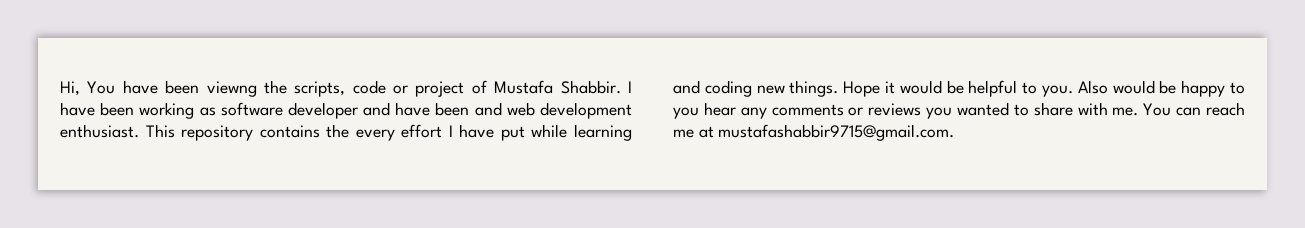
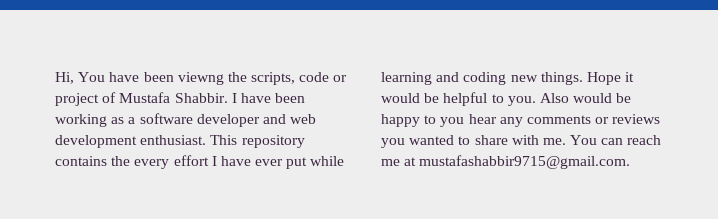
(216, 111) none -> [128,117,136,124] a
[395,102,502,116] have been and -> (286, 119) none
(495, 131) none -> [255,159,284,166] ever

